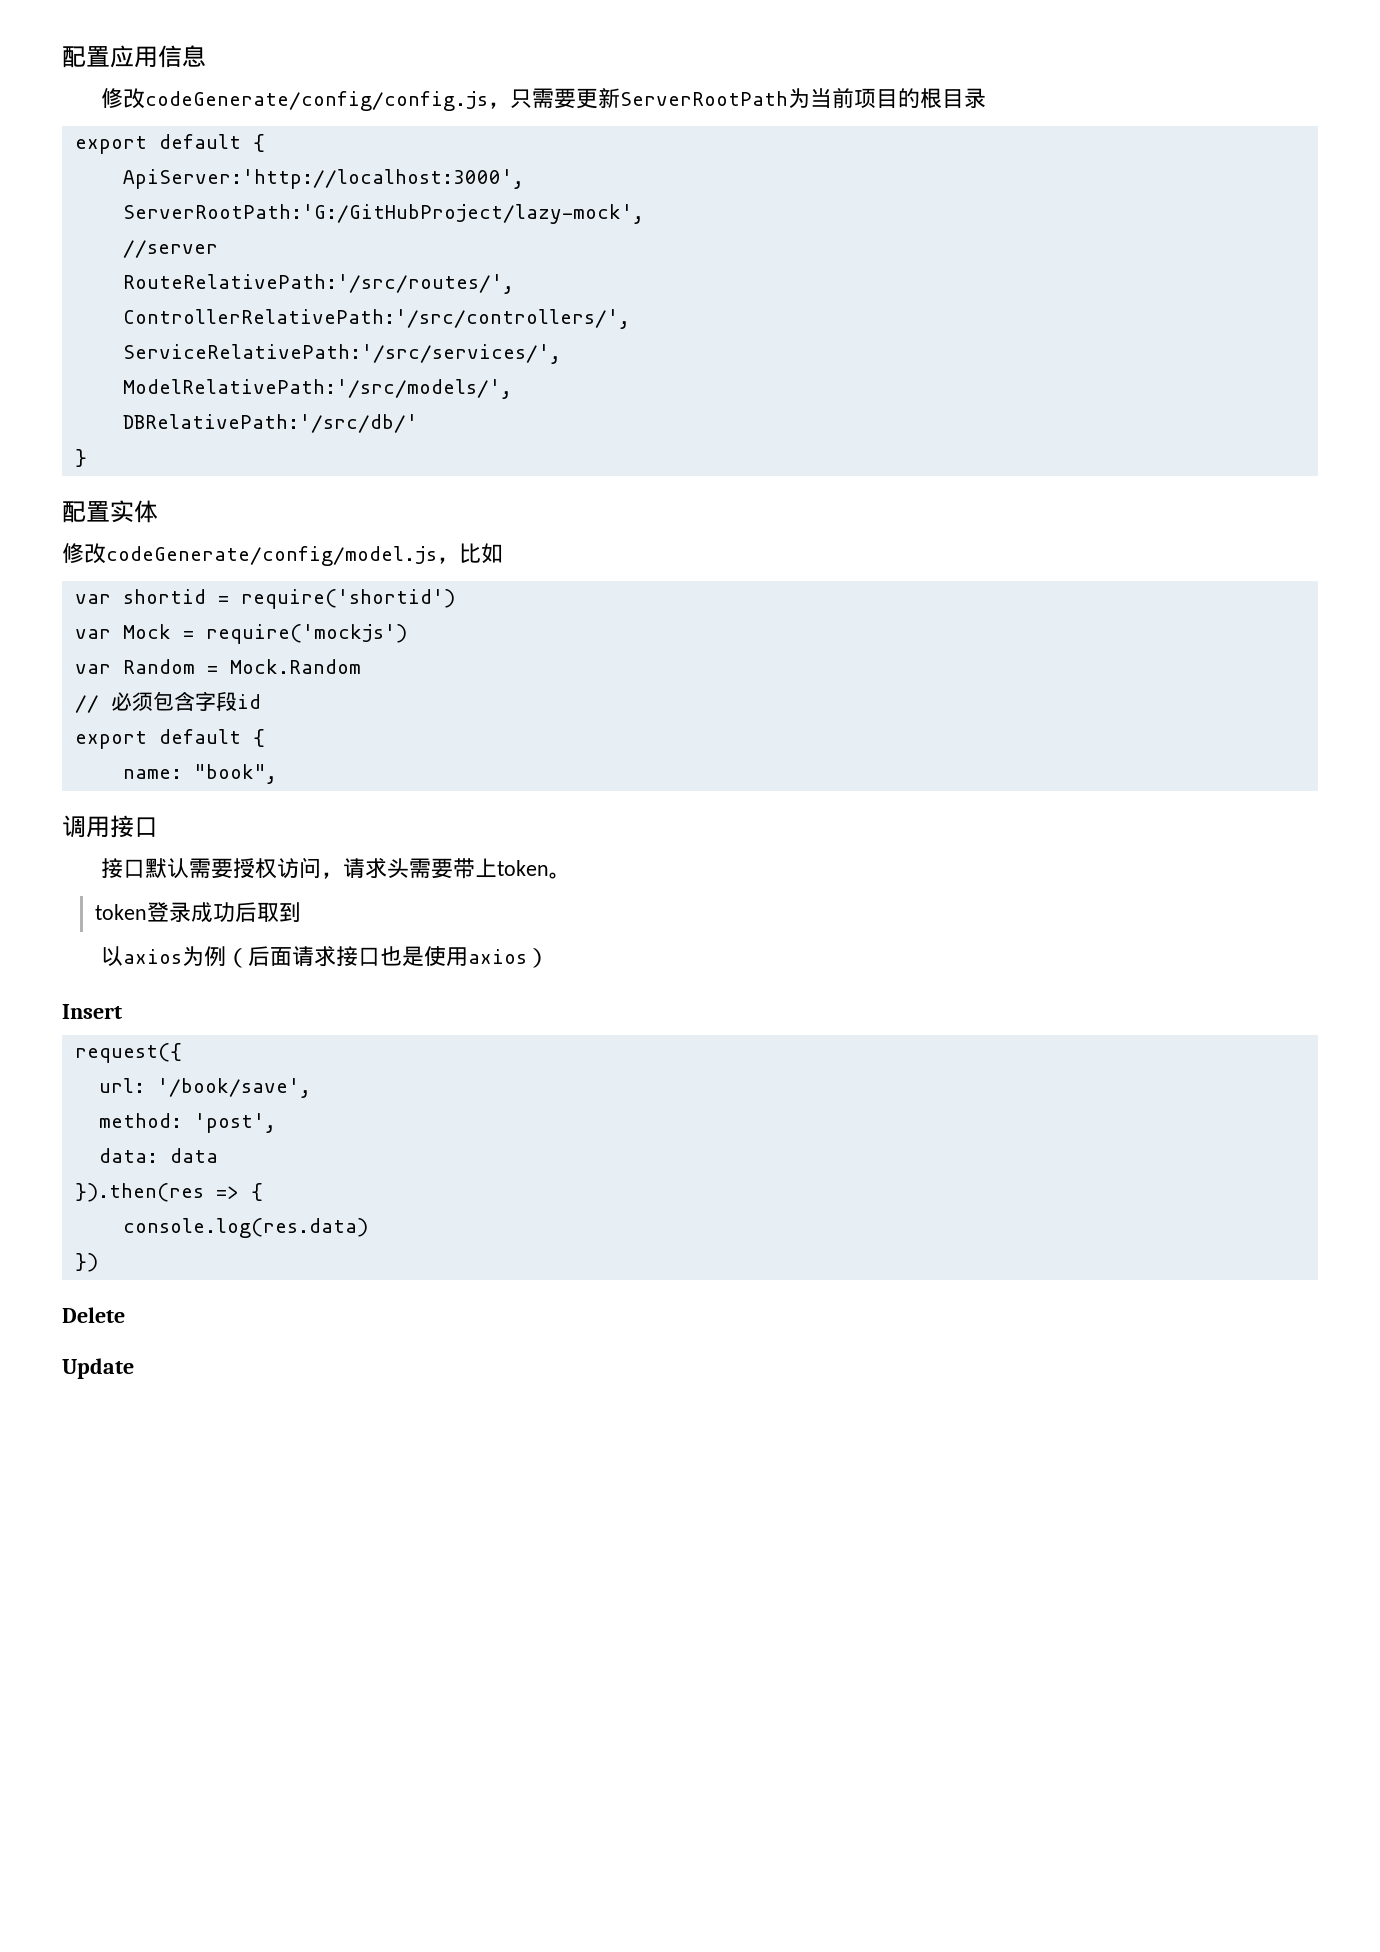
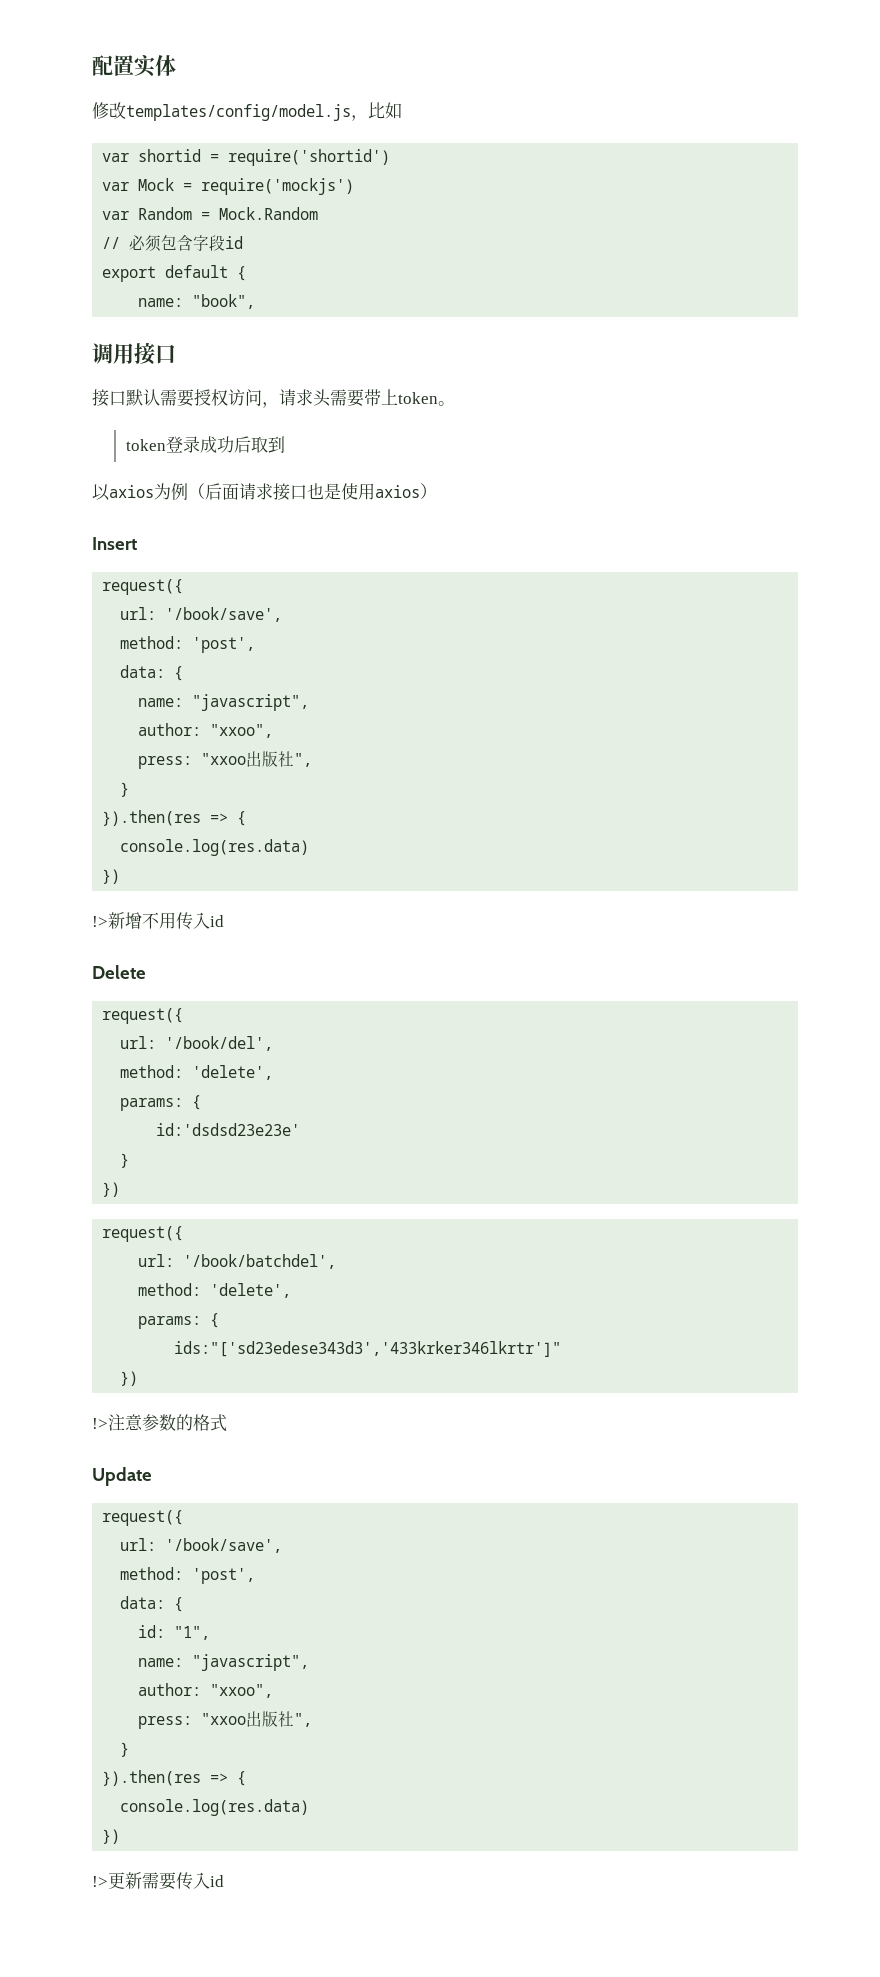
[62,45,206,68] [101,87,987,111] [74,134,265,154] [122,169,524,189] [122,204,644,224] [122,240,218,258] [122,274,514,294] [122,309,630,329] [122,344,561,364] [122,379,512,399] [122,414,418,433] [74,449,87,467] [62,501,110,523] 配置应用信息 // 修改codeGenerate/config/config.js，只需要更新ServerRootPath为当前项目的根目录 // export default { // ApiServer:'http://localhost:3000', // ServerRootPath:'G:/GitHubProject/lazy-mock', // //server // RouteRelativePath:'/src/routes/', // ControllerRelativePath:'/src/controllers/', // ServiceRelativePath:'/src/services/', // ModelRelativePath:'/src/models/', // DBRelativePath:'/src/db/' // } // 配置 -> [92,55,134,76] 配置
[106,546,437,566] codeGenerate/config/model.js -> [126,104,351,121] templates/config/model.js
[169,1148,218,1163] [74,1183,263,1202] [122,1218,368,1238] [74,1253,98,1272] [62,1307,125,1323] [62,1358,134,1379] data // }).then(res => { // console.log(res.data) // }) // Delete // Update -> [174,666,184,681] [138,694,310,711] [138,723,274,738] [138,751,313,769] [120,782,130,797] [102,810,247,826] [120,839,310,856] [102,869,121,884] [92,912,224,930] [92,965,146,979] [102,1008,184,1024] [120,1036,274,1051] [120,1065,274,1080] [120,1095,202,1111] [156,1123,301,1136] [120,1153,130,1168] [102,1182,121,1197] [102,1226,184,1242] [138,1254,337,1269] [138,1283,292,1298] [138,1313,220,1329] [174,1341,562,1357] [120,1371,139,1386] [92,1414,227,1432] [92,1467,152,1486] [102,1510,184,1526] [120,1538,283,1553] [120,1567,256,1584] [120,1596,184,1612] [138,1625,211,1640] [138,1654,310,1671] [138,1683,274,1698] [138,1711,313,1729] [120,1742,130,1757] [102,1770,247,1786] [120,1799,310,1816] [102,1829,121,1844] [92,1872,224,1890] { // name: "javascript", // author: "xxoo", // press: "xxoo出版社", // } // }).then(res => { // console.log(res.data) // }) // !>新增不用传入id // Delete // request({ // url: '/book/del', // method: 'delete', // params: { // id:'dsdsd23e23e' // } // }) // request({ // url: '/book/batchdel', // method: 'delete', // params: { // ids:"['sd23edese343d3','433krker346lkrtr']" // }) // !>注意参数的格式 // Update // request({ // url: '/book/save', // method: 'post', // data: { // id: "1", // name: "javascript", // author: "xxoo", // press: "xxoo出版社", // } // }).then(res => { // console.log(res.data) // }) // !>更新需要传入id

